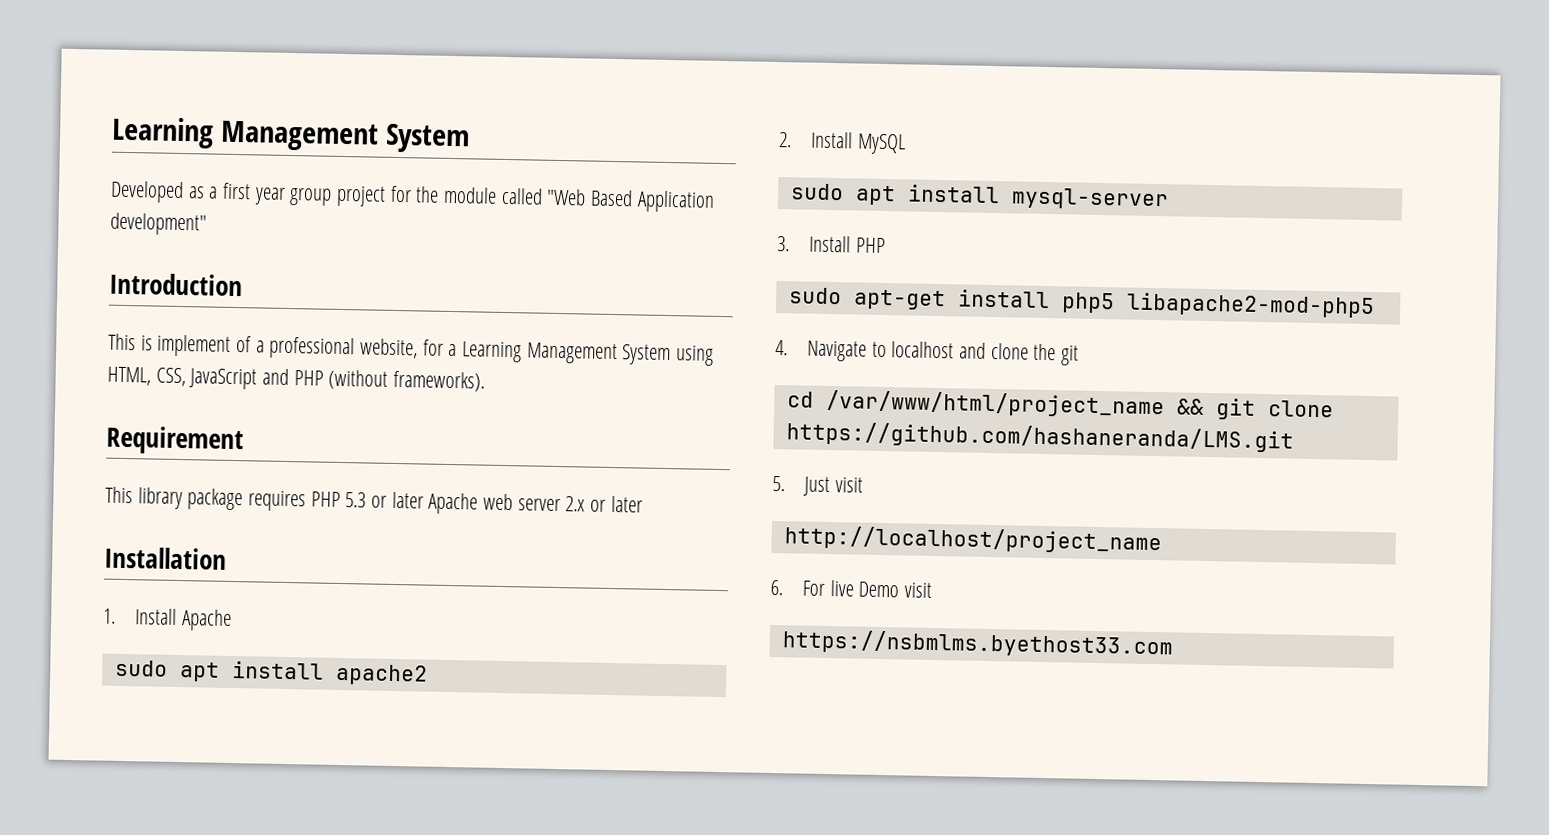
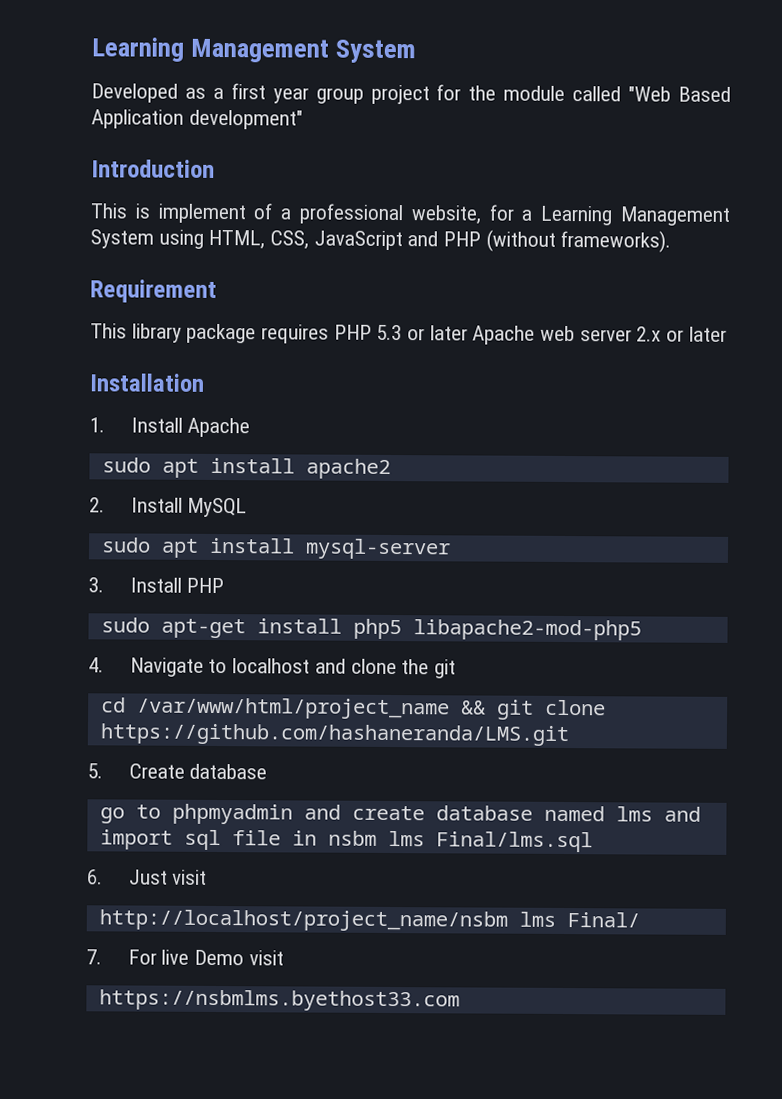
[802,476,863,497] [783,525,1162,555] [770,579,783,596] Just visit // http://localhost/project_name // 6. -> [128,763,268,780] [99,803,701,825] [99,829,593,853] [87,869,208,885] [98,909,640,932] [86,949,102,965] Create database // go to phpmyadmin and create database named lms and import sql file in nsbm lms Final/lms.sql // 6. Just visit // http://localhost/project_name/nsbm lms Final/ // 7.

